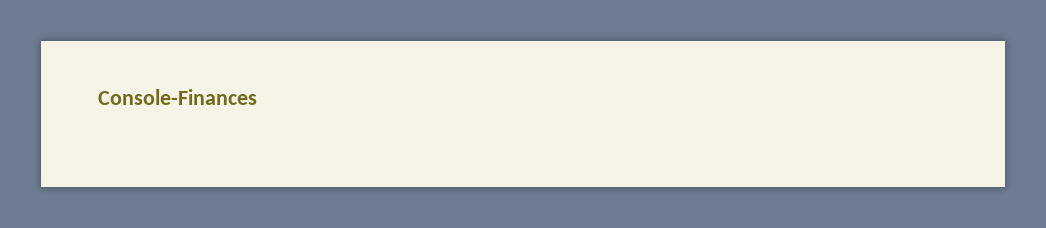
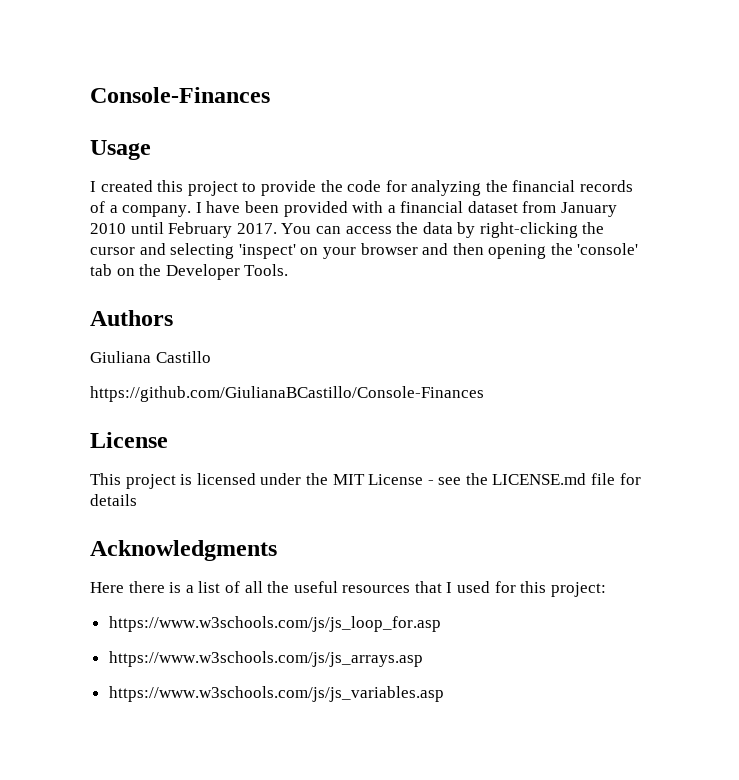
(257, 97) none -> [90,140,151,160] [90,180,634,196] [90,201,618,217] [90,222,605,238] [90,243,639,259] [90,264,289,280] [90,310,173,326] [90,351,211,363] [90,386,484,402] [90,432,168,448] [90,473,641,489] [90,494,137,506] [90,540,277,561] [90,581,606,597] [108,616,441,632] [108,651,423,667] [108,686,444,702] // Usage // I created this project to provide the code for analyzing the financial records of a company. I have been provided with a financial dataset from January 2010 until February 2017. You can access the data by right-clicking the cursor and selecting 'inspect' on your browser and then opening the 'console' tab on the Developer Tools. // Authors // Giuliana Castillo // https://github.com/GiulianaBCastillo/Console-Finances // License // This project is licensed under the MIT License - see the LICENSE.md file for details // Acknowledgments // Here there is a list of all the useful resources that I used for this project: // https://www.w3schools.com/js/js_loop_for.asp // https://www.w3schools.com/js/js_arrays.asp // https://www.w3schools.com/js/js_variables.asp

